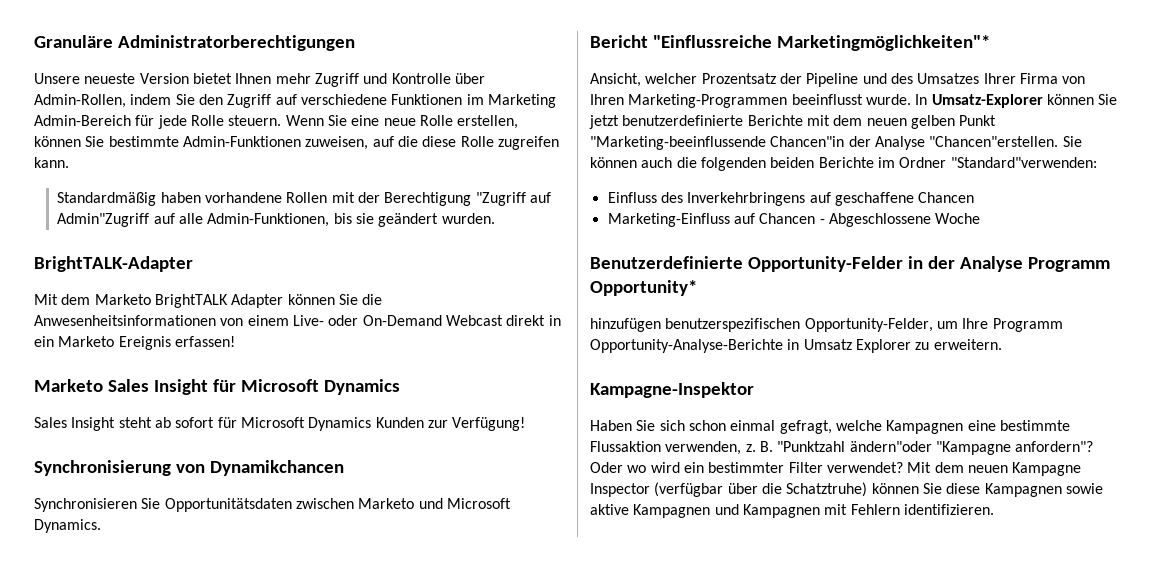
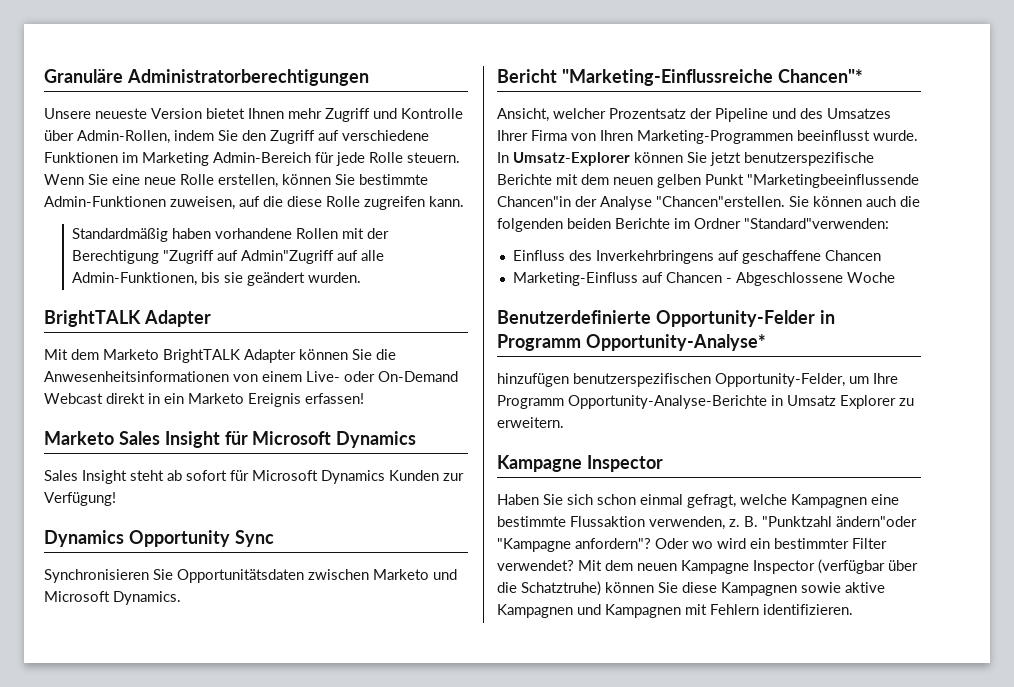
[34,256,193,272] BrightTALK-Adapter -> [44,310,211,327] BrightTALK Adapter
[34,460,344,476] Synchronisierung von Dynamikchancen -> [44,530,274,547] Dynamics Opportunity Sync
[652,35,990,51] "Einflussreiche Marketingmöglichkeiten"* -> [561,69,863,86] "Marketing-Einflussreiche Chancen"*
[622,115,744,126] benutzerdefinierte -> [744,152,874,166] benutzerspezifische
[590,136,766,150] "Marketing-beeinflussende -> [747,174,919,188] "Marketingbeeinflussende
[927,256,1110,272] [590,280,697,296] der Analyse Programm Opportunity* -> [497,334,766,351] Programm Opportunity-Analyse*
[590,382,754,398] Kampagne-Inspektor -> [497,455,663,472] Kampagne Inspector

